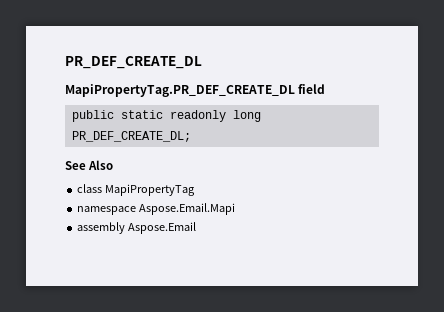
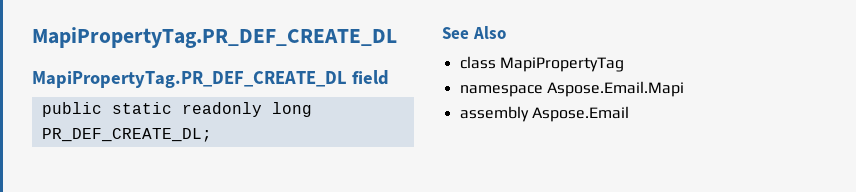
[65,56,202,69] PR_DEF_CREATE_DL -> [32,27,397,48] MapiPropertyTag.PR_DEF_CREATE_DL

